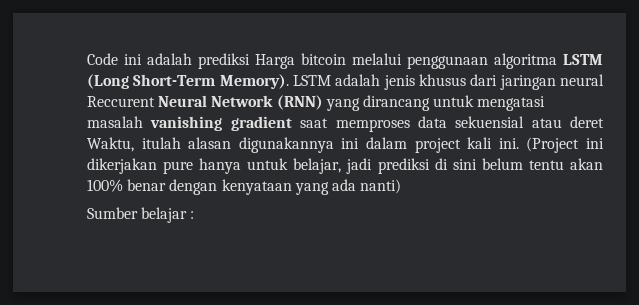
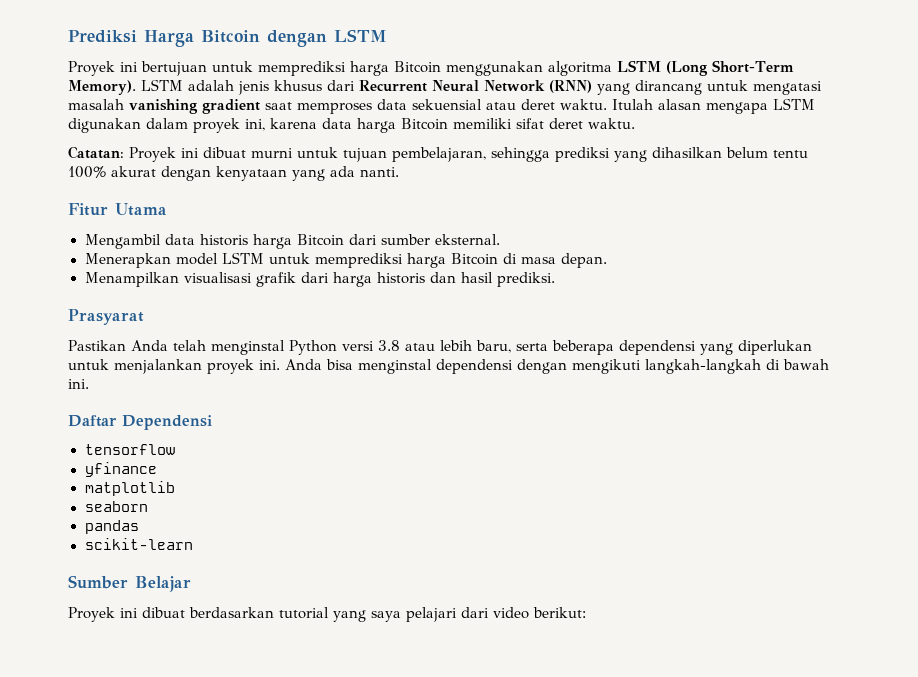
[87,53,488,69] Code ini adalah prediksi Harga bitcoin melalui penggunaan -> [68,29,387,47] [68,61,543,76] Prediksi Harga Bitcoin dengan LSTM // Proyek ini bertujuan untuk memprediksi harga Bitcoin menggunakan
[499,74,604,90] [87,96,155,107] jaringan neural Reccurent -> [359,80,427,92] Recurrent
[87,137,605,153] [87,158,603,174] [87,179,402,195] [87,207,195,223] Waktu, itulah alasan digunakannya ini dalam project kali ini. (Project ini dikerjakan pure hanya untuk belajar, jadi prediksi di sini belum tentu akan 100% benar dengan kenyataan yang ada nanti) // Sumber belajar : -> [560,98,815,114] [68,118,635,133] [68,146,808,162] [68,166,399,181] [68,203,167,216] [84,234,500,249] [84,252,607,268] [84,272,555,287] [68,309,144,325] [68,340,812,355] [68,359,829,374] [68,379,89,389] [68,415,212,430] [84,444,175,455] [84,462,157,477] [84,481,175,496] [84,501,148,512] [84,520,139,534] [84,538,193,550] [68,575,191,592] [68,607,586,622] waktu. Itulah alasan mengapa LSTM digunakan dalam proyek ini, karena data harga Bitcoin memiliki sifat deret waktu. // Catatan: Proyek ini dibuat murni untuk tujuan pembelajaran, sehingga prediksi yang dihasilkan belum tentu 100% akurat dengan kenyataan yang ada nanti. // Fitur Utama // Mengambil data historis harga Bitcoin dari sumber eksternal. // Menerapkan model LSTM untuk memprediksi harga Bitcoin di masa depan. // Menampilkan visualisasi grafik dari harga historis dan hasil prediksi. // Prasyarat // Pastikan Anda telah menginstal Python versi 3.8 atau lebih baru, serta beberapa dependensi yang diperlukan untuk menjalankan proyek ini. Anda bisa menginstal dependensi dengan mengikuti langkah-langkah di bawah ini. // Daftar Dependensi // tensorflow // yfinance // matplotlib // seaborn // pandas // scikit-learn // Sumber Belajar // Proyek ini dibuat berdasarkan tutorial yang saya pelajari dari video berikut:

